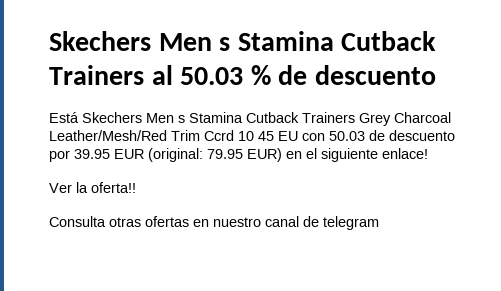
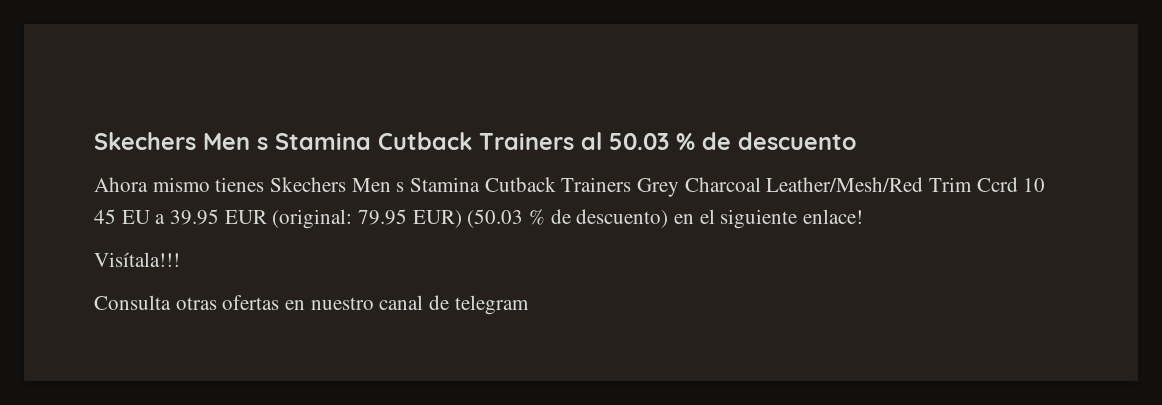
[49,112,79,123] Está -> [94,177,265,192] Ahora mismo tienes
[302,130,455,141] [49,150,70,162] con 50.03 de descuento por -> [155,214,166,224] a
(282, 155) none -> [467,209,669,228] (50.03 % de descuento)
[49,182,136,193] Ver la oferta!! -> [94,252,180,267] Visítala!!!

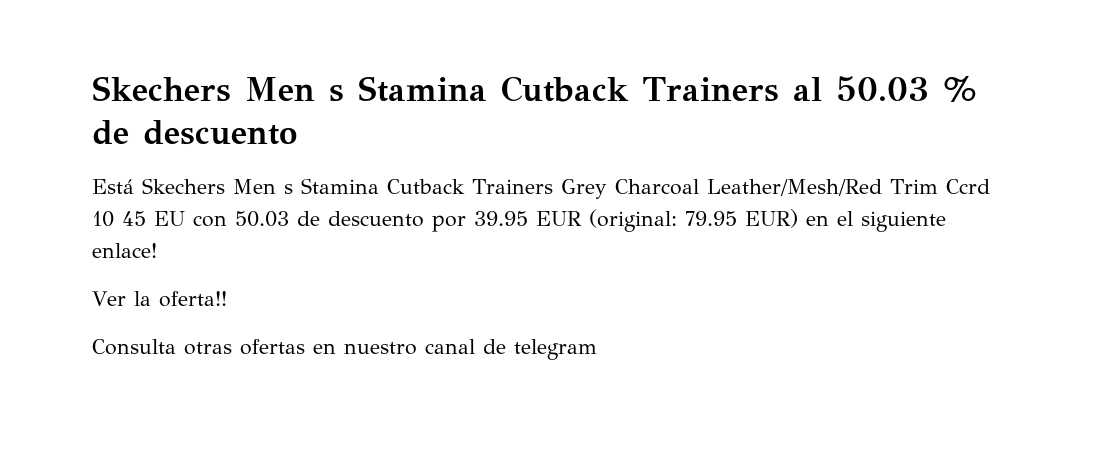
[94,177,265,192] Ahora mismo tienes -> [92,179,134,194] Está
[155,214,166,224] a -> [193,211,466,232] con 50.03 de descuento por
[467,209,669,228] (50.03 % de descuento) -> (798, 218) none
[94,252,180,267] Visítala!!! -> [92,291,227,307] Ver la oferta!!

